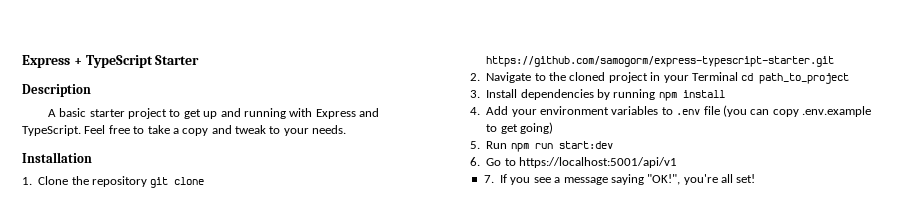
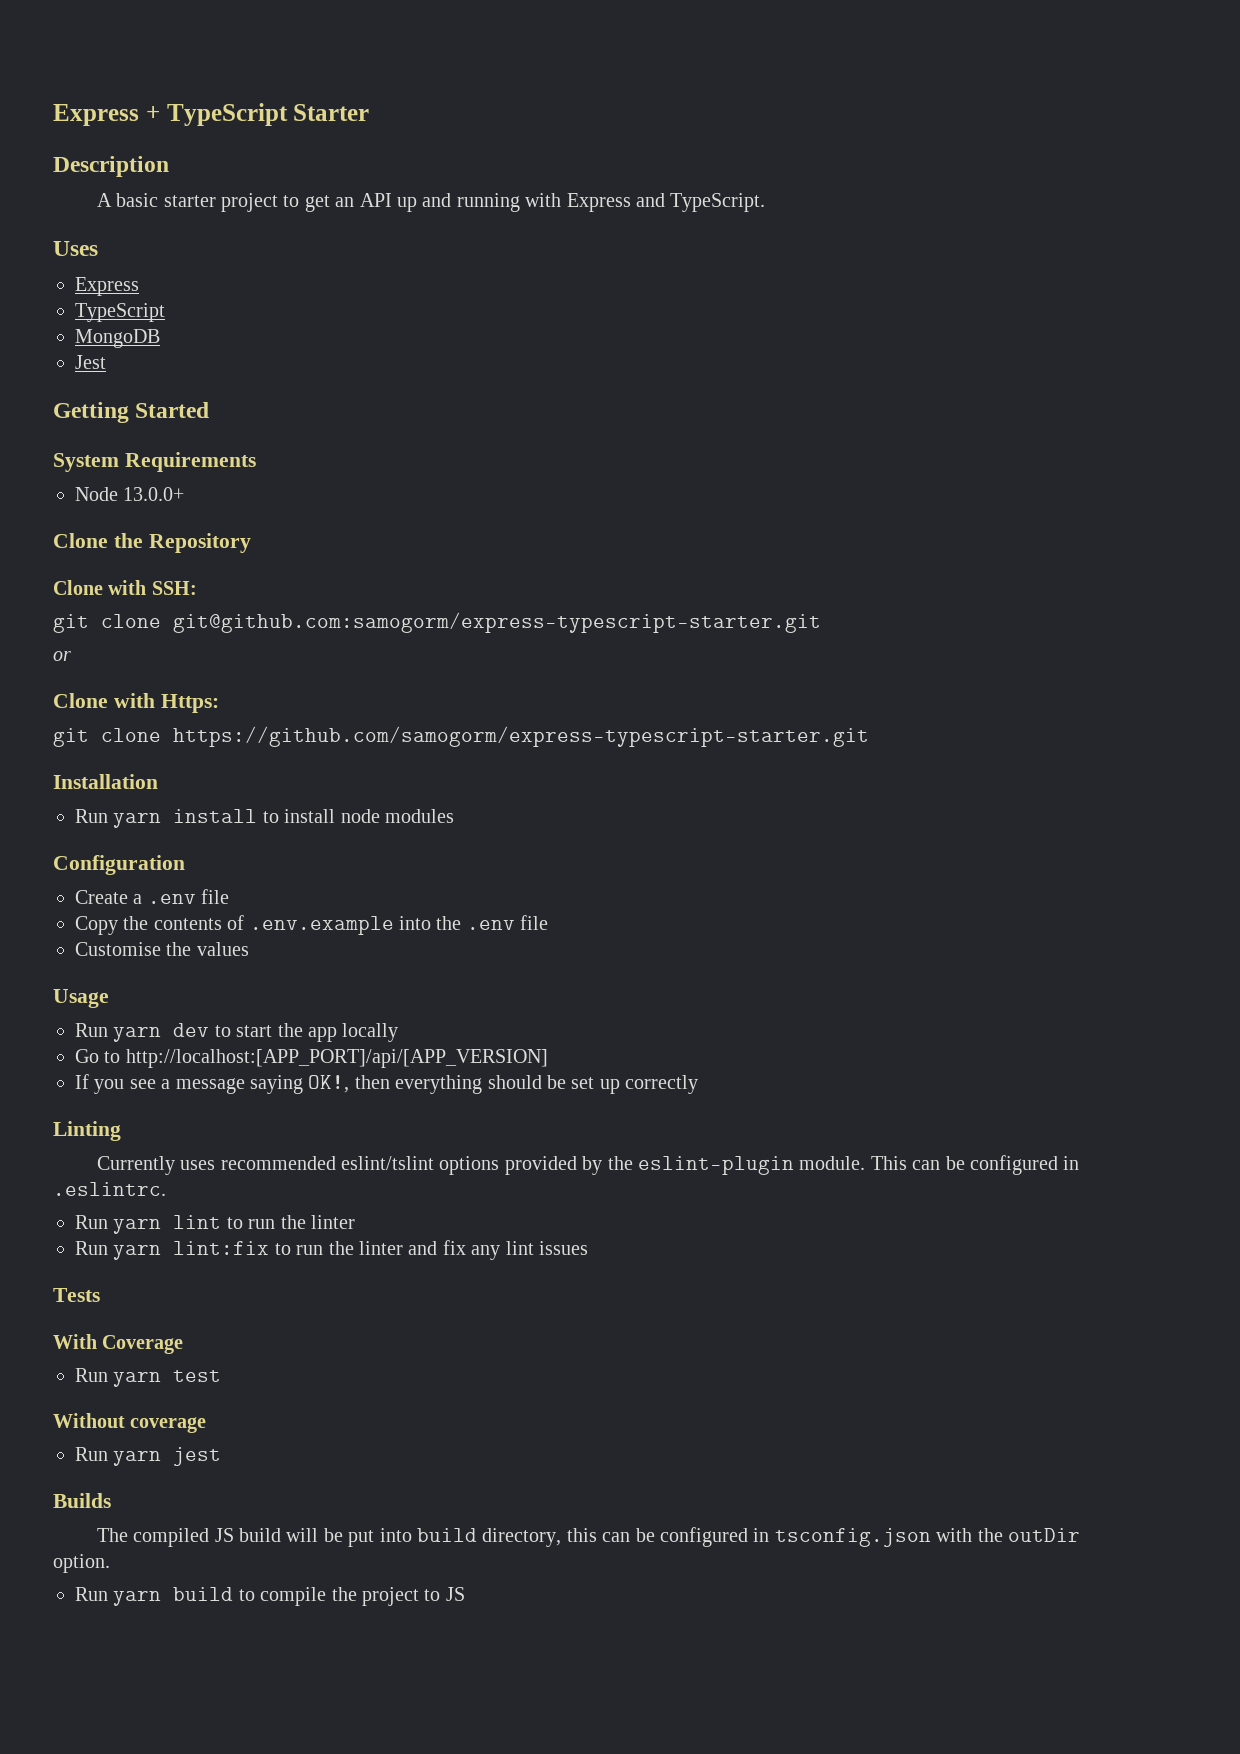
(201, 114) none -> [335,193,392,207] an API
[84,125,347,136] [22,152,92,163] [22,176,205,188] [486,56,835,67] [470,72,850,84] [470,89,725,101] [470,105,871,117] [486,122,553,134] [470,141,613,152] [470,157,677,168] [483,175,494,183] Feel free to take a copy and tweak to your needs. // Installation // 1. Clone the repository git clone https://github.com/samogorm/express-typescript-starter.git // 2. Navigate to the cloned project in your Terminal cd path_to_project // 3. Install dependencies by running npm install // 4. Add your environment variables to .env file (you can copy .env.example to get going) // 5. Run npm run start:dev // 6. Go to https://localhost:5001/api/v1 // 7. -> [53,241,98,256] [75,277,139,296] [75,303,165,322] [75,329,160,348] [75,355,106,369] [53,402,210,423] [53,452,256,472] [75,487,185,501] [53,533,251,553] [53,580,197,595] [53,612,821,633] [53,651,71,661] [53,693,219,713] [53,726,869,747] [53,774,158,789] [75,809,454,828] [53,855,185,875] [75,889,230,904] [75,915,549,935] [75,942,249,956] [53,989,109,1008] [75,1023,399,1042] [75,1049,548,1068] // Uses // Express // TypeScript // MongoDB // Jest // Getting Started // System Requirements // Node 13.0.0+ // Clone the Repository // Clone with SSH: // git clone git@github.com:samogorm/express-typescript-starter.git // or // Clone with Https: // git clone https://github.com/samogorm/express-typescript-starter.git // Installation // Run yarn install to install node modules // Configuration // Create a .env file // Copy the contents of .env.example into the .env file // Customise the values // Usage // Run yarn dev to start the app locally // Go to http://localhost:[APP_PORT]/api/[APP_VERSION] //
[647,174,756,185] "OK!", you're all set! -> [308,1075,699,1094] [53,1121,121,1141] [96,1155,1080,1175] [53,1182,166,1196] [75,1215,355,1234] [75,1240,588,1260] [53,1288,100,1302] [53,1334,184,1354] [75,1368,222,1387] [53,1413,207,1433] [75,1447,222,1466] [53,1493,111,1508] [96,1527,1081,1547] [53,1554,110,1573] [75,1587,465,1606] OK!, then everything should be set up correctly // Linting // Currently uses recommended eslint/tslint options provided by the eslint-plugin module. This can be configured in .eslintrc. // Run yarn lint to run the linter // Run yarn lint:fix to run the linter and fix any lint issues // Tests // With Coverage // Run yarn test // Without coverage // Run yarn jest // Builds // The compiled JS build will be put into build directory, this can be configured in tsconfig.json with the outDir option. // Run yarn build to compile the project to JS

